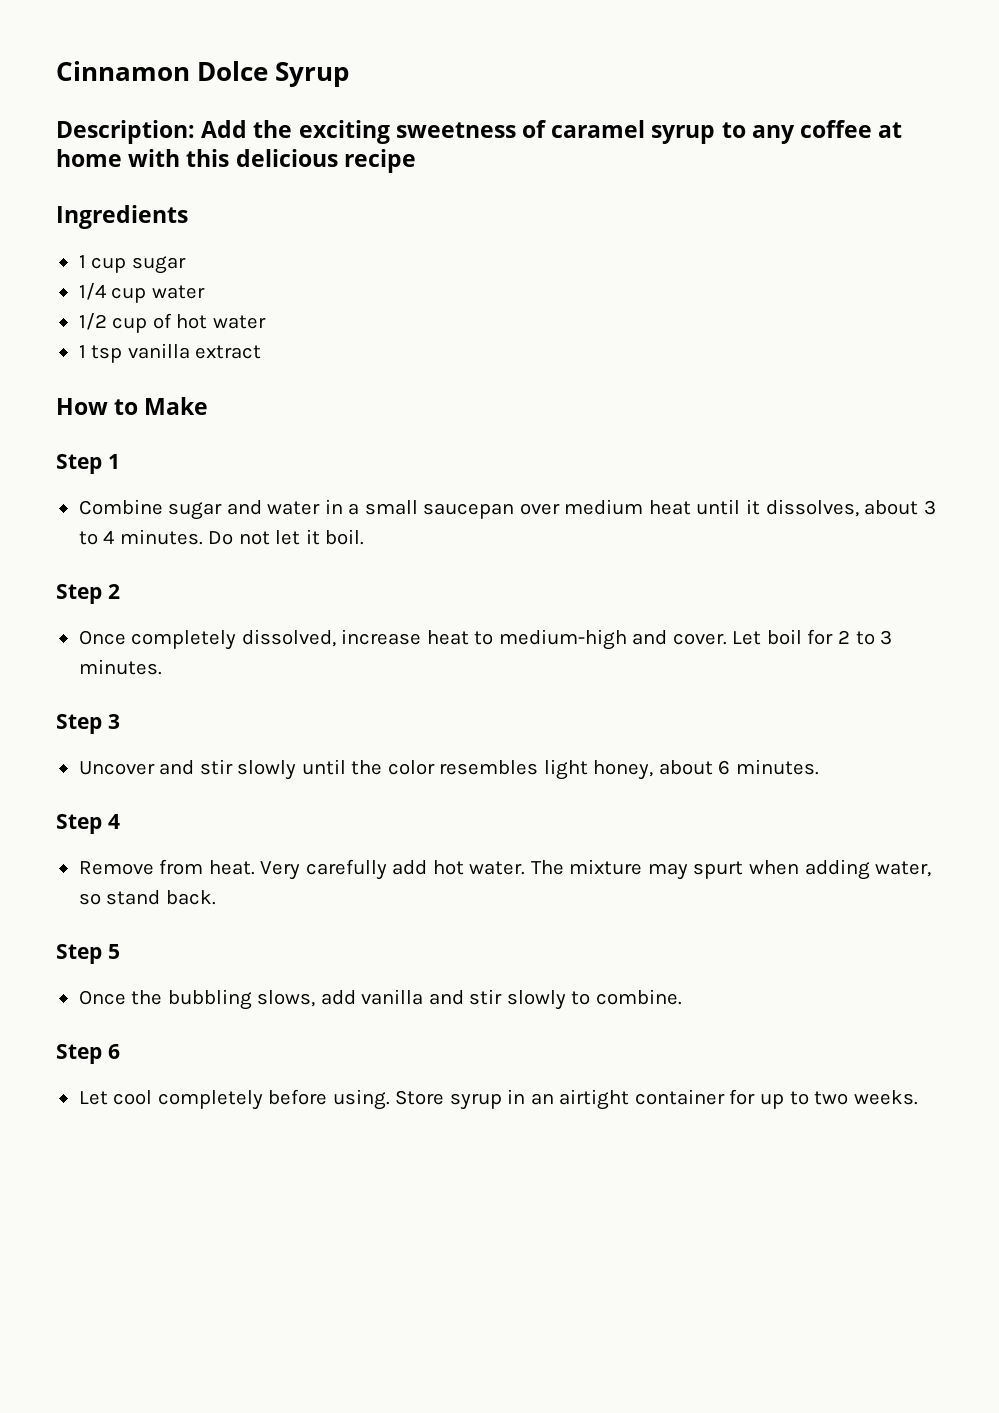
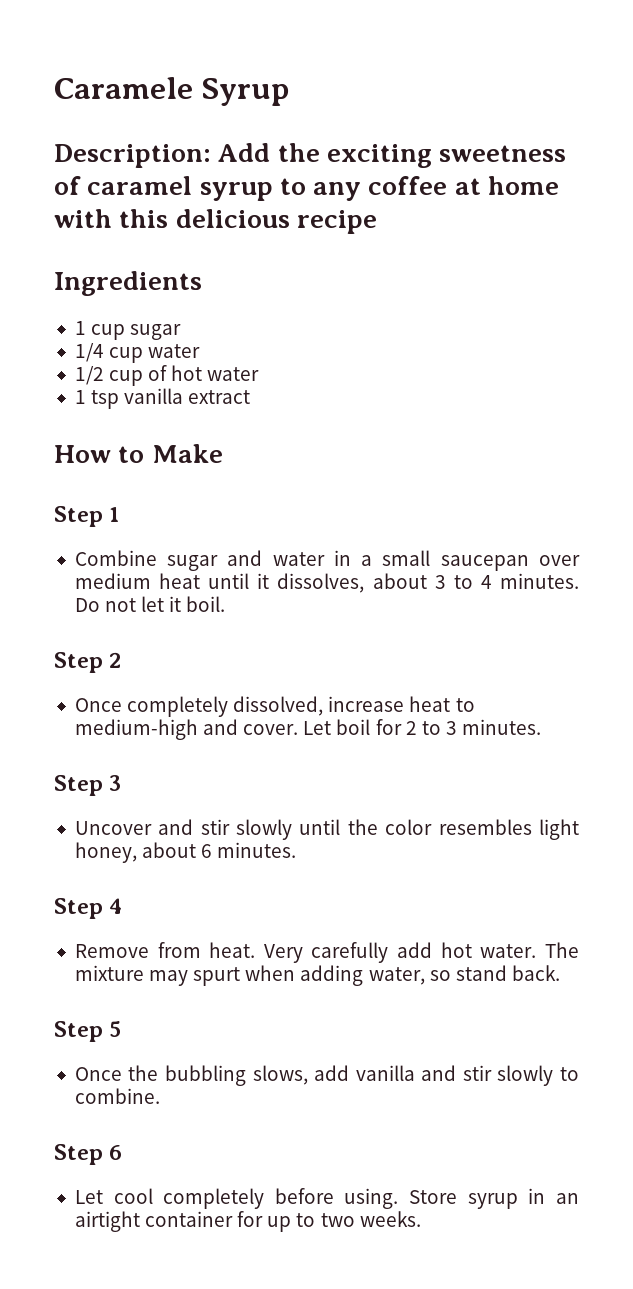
[56,61,268,81] Cinnamon Dolce -> [54,77,193,99] Caramele

